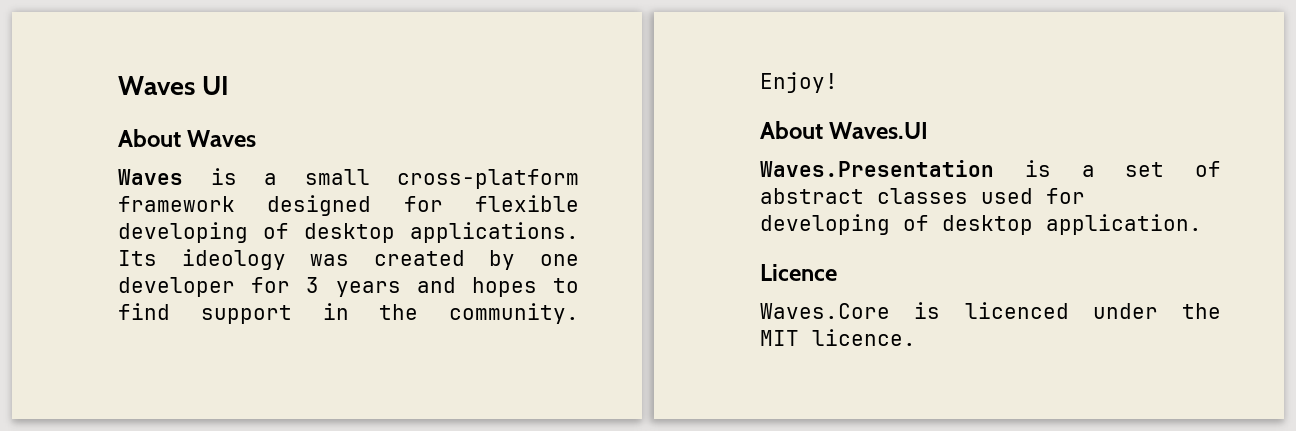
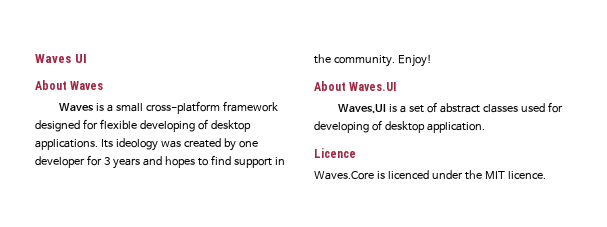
[760,160,994,177] Waves.Presentation -> [338,104,387,113] Waves.UI

